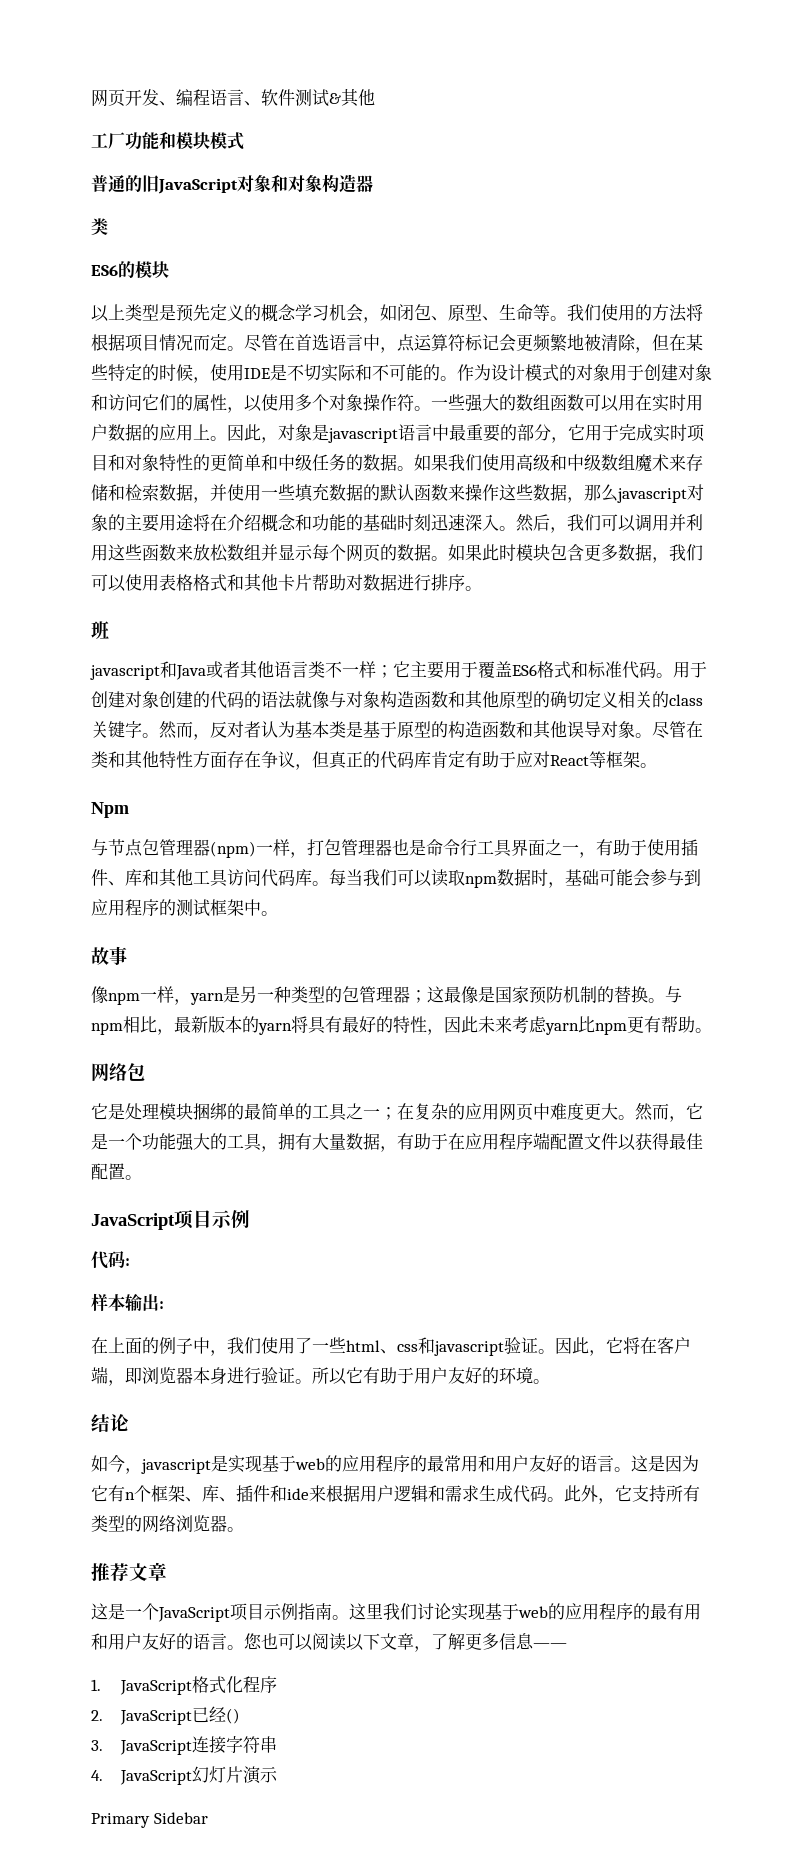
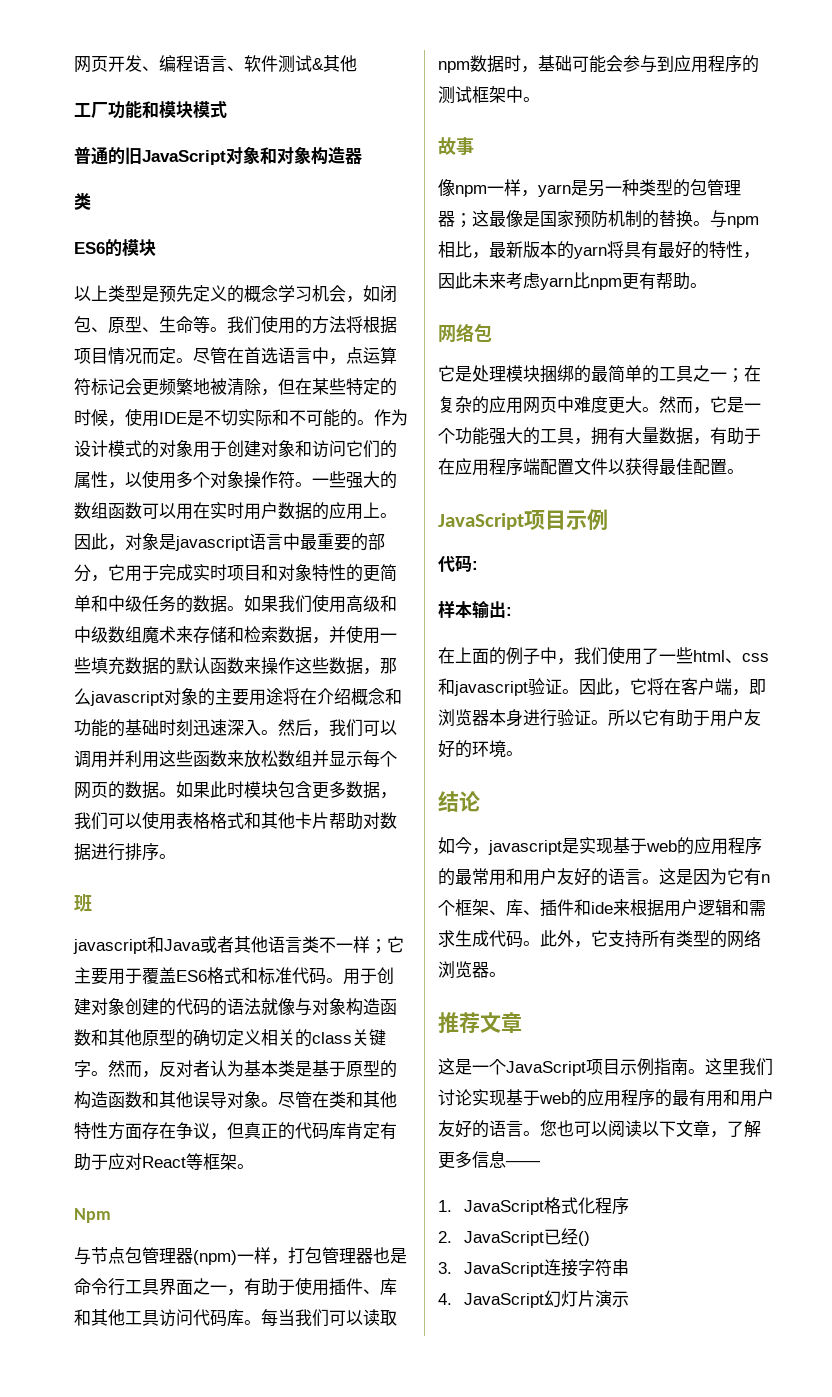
[91,1812,208,1828] // Primary Sidebar -> (629, 1299) none

